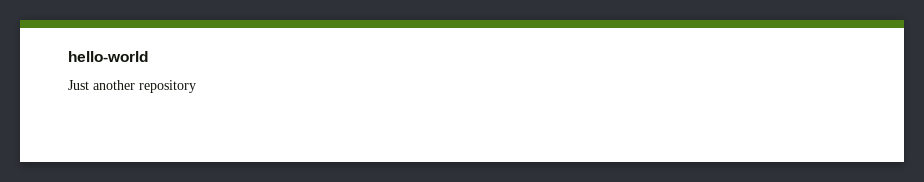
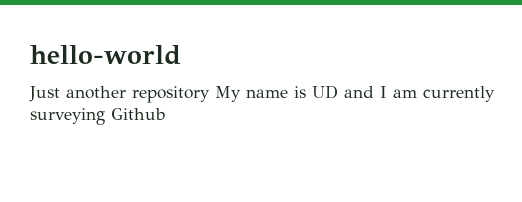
(196, 86) none -> [215,85,495,102] [30,108,166,125] My name is UD and I am currently surveying Github

